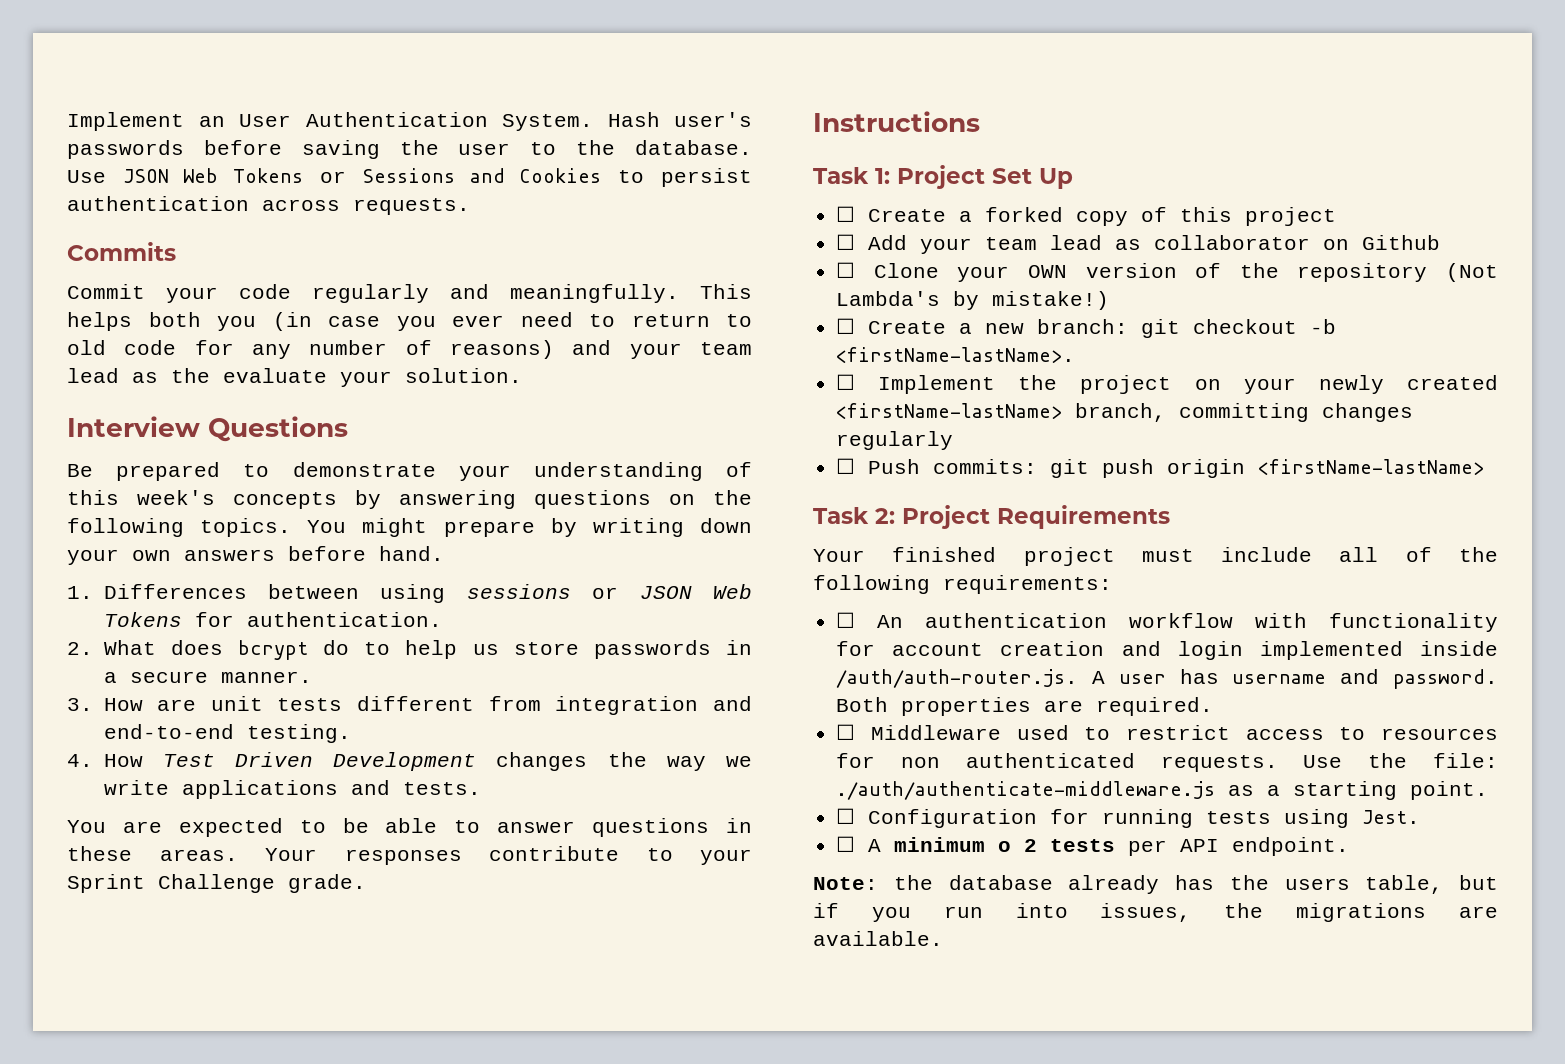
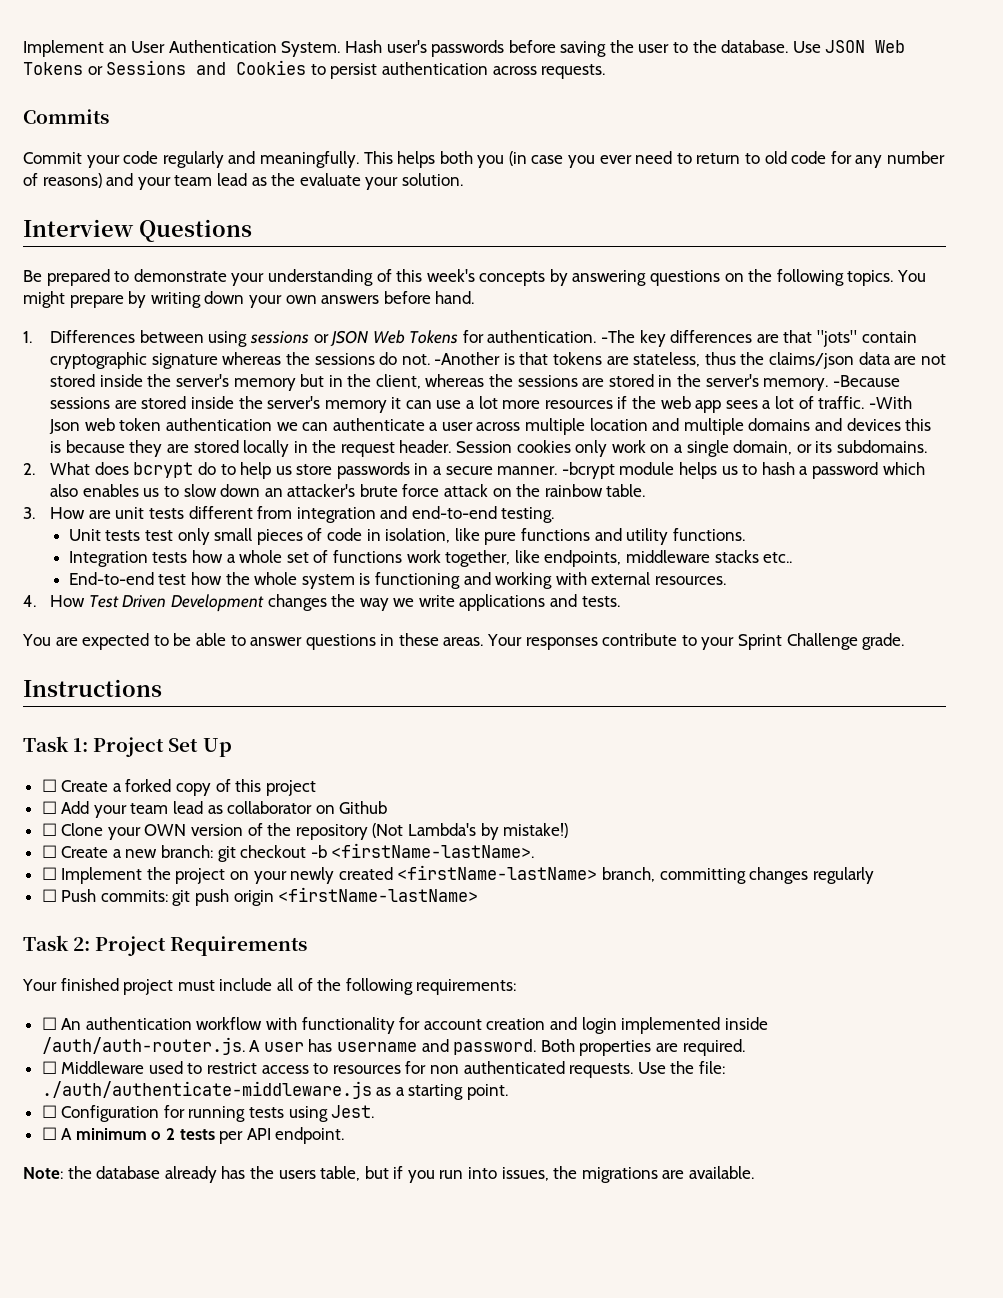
(442, 619) none -> [601,330,917,347] [50,352,946,369] [50,374,900,391] [50,396,912,413] [49,418,932,435] [50,440,927,457] -The key differences are that "jots" contain cryptographic signature whereas the sessions do not. -Another is that tokens are stateless, thus the claims/json data are not stored inside the server's memory but in the client, whereas the sessions are stored in the server's memory. -Because sessions are stored inside the server's memory it can use a lot more resources if the web app sees a lot of traffic. -With Json web token authentication we can authenticate a user across multiple location and multiple domains and devices this is because they are stored locally in the request header. Session cookies only work on a single domain, or its subdomains.
(312, 677) none -> [561,462,925,479] [50,484,646,497] -bcrypt module helps us to hash a password which also enables us to slow down an attacker's brute force attack on the rainbow table.
(351, 733) none -> [68,528,745,545] [68,550,793,567] [68,572,726,589] // Unit tests test only small pieces of code in isolation, like pure functions and utility functions. // Integration tests how a whole set of functions work together, like endpoints, middleware stacks etc.. // End-to-end test how the whole system is functioning and working with external resources.

